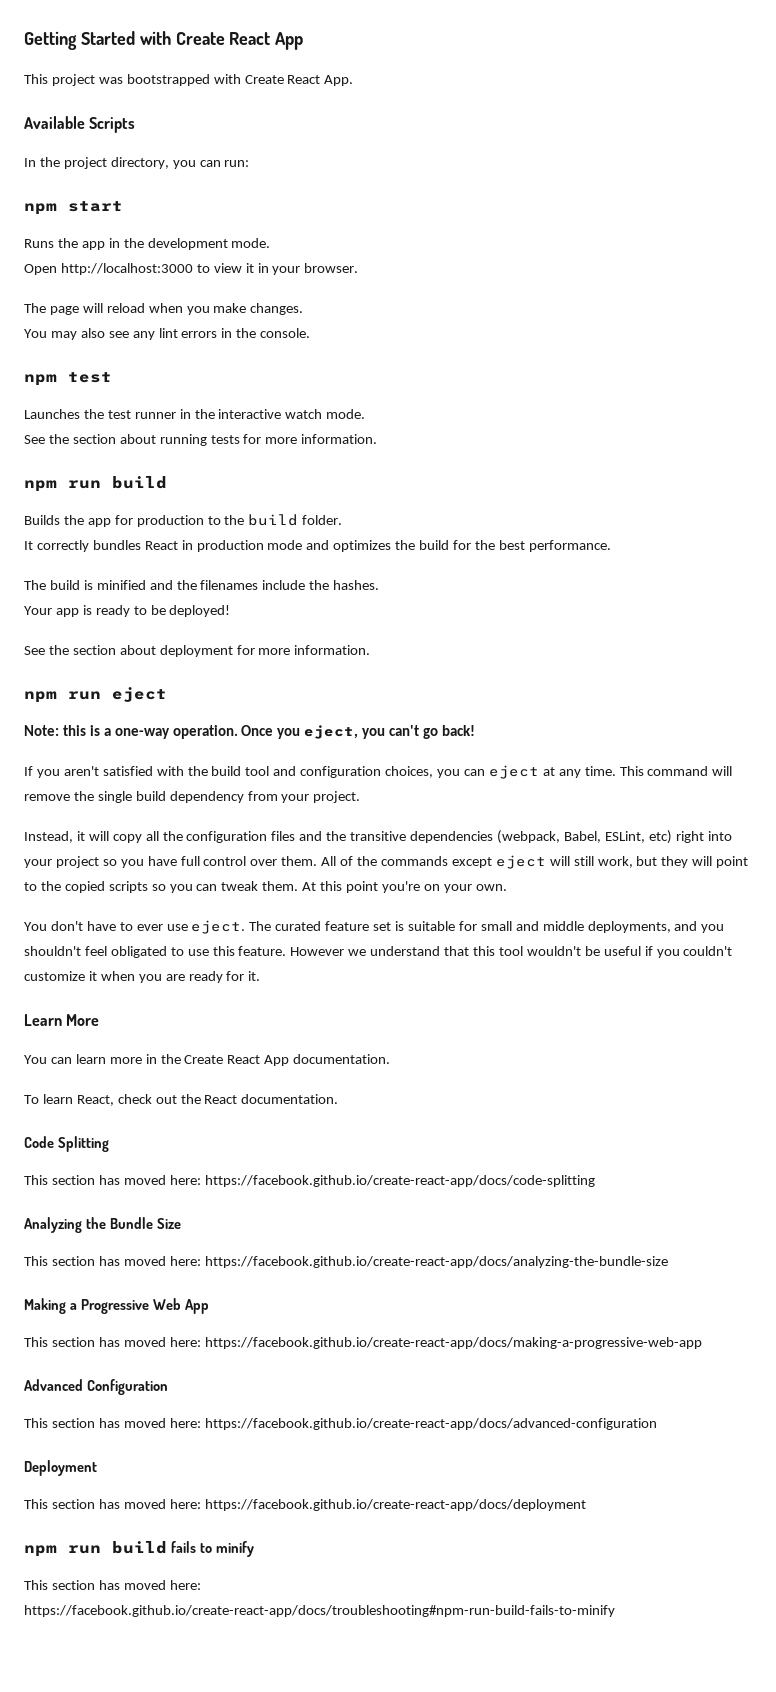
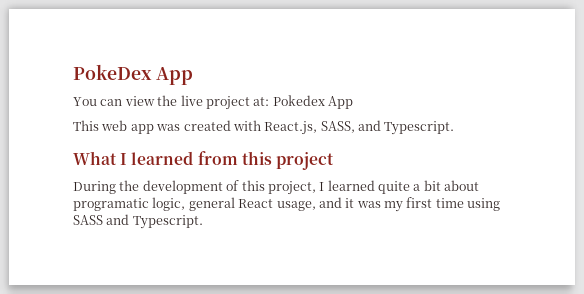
[24,31,304,50] [24,74,354,86] [24,116,136,133] [24,157,250,169] [24,201,123,215] [24,238,271,250] [24,263,359,275] [24,303,304,315] [24,328,311,340] [24,372,112,386] [24,409,366,419] [24,434,378,446] [24,476,167,492] [24,514,343,527] [24,540,611,552] [24,580,380,590] [24,605,231,617] [24,645,371,657] [24,687,167,703] [24,725,475,739] [24,765,733,779] [24,791,361,803] [24,830,732,844] [24,855,749,869] [24,881,507,893] [24,920,725,934] [24,946,733,958] [24,971,261,983] [24,1014,100,1026] [24,1054,391,1066] [24,1094,339,1106] [24,1136,109,1152] [24,1175,595,1187] [24,1217,181,1233] [24,1256,668,1268] [24,1298,209,1314] [24,1337,702,1349] [24,1379,168,1395] [24,1418,657,1430] [24,1460,97,1476] [24,1499,586,1511] [24,1541,254,1557] [24,1580,201,1590] [24,1605,615,1617] Getting Started with Create React App // This project was bootstrapped with Create React App. // Available Scripts // In the project directory, you can run: // npm start // Runs the app in the development mode. // Open http://localhost:3000 to view it in your browser. // The page will reload when you make changes. // You may also see any lint errors in the console. // npm test // Launches the test runner in the interactive watch mode. // See the section about running tests for more information. // npm run build // Builds the app for production to the build folder. // It correctly bundles React in production mode and optimizes the build for the best performance. // The build is minified and the filenames include the hashes. // Your app is ready to be deployed! // See the section about deployment for more information. // npm run eject // Note: this is a one-way operation. Once you eject, you can't go back! // If you aren't satisfied with the build tool and configuration choices, you can eject at any time. This command will remove the single build dependency from your project. // Instead, it will copy all the configuration files and the transitive dependencies (webpack, Babel, ESLint, etc) right into your project so you have full control over them. All of the commands except eject will still work, but they will point to the copied scripts so you can tweak them. At this point you're on your own. // You don't have to ever use eject. The curated feature set is suitable for small and middle deployments, and you shouldn't feel obligated to use this feature. However we understand that this tool wouldn't be useful if you couldn't customize it when you are ready for it. // Learn More // You can learn more in the Create React App documentation. // To learn React, check out the React documentation. // Code Splitting // This section has moved here: https://facebook.github.io/create-react-app/docs/code-splitting // Analyzing the Bundle Size // This section has moved here: https://facebook.github.io/create-react-app/docs/analyzing-the-bundle-size // Making a Progressive Web App // This section has moved here: https://facebook.github.io/create-react-app/docs/making-a-progressive-web-app // Advanced Configuration // This section has moved here: https://facebook.github.io/create-react-app/docs/advanced-configuration // Deployment // This section has moved here: https://facebook.github.io/create-react-app/docs/deployment // npm run build fails to minify // This section has moved here: https://facebook.github.io/create-react-app/docs/troubleshooting#npm-run-build-fails-to-minify -> [73,64,193,85] [73,95,353,110] [73,120,455,135] [73,151,334,170] [73,180,480,195] [73,197,501,212] [73,214,203,229] PokeDex App // You can view the live project at: Pokedex App // This web app was created with React.js, SASS, and Typescript. // What I learned from this project // During the development of this project, I learned quite a bit about programatic logic, general React usage, and it was my first time using SASS and Typescript.

